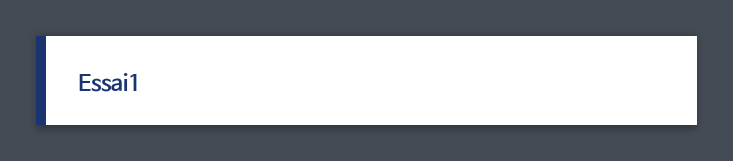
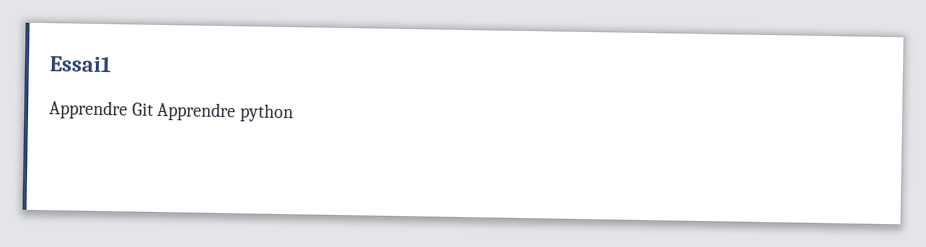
(141, 82) none -> [49,100,295,123] // Apprendre Git Apprendre python

